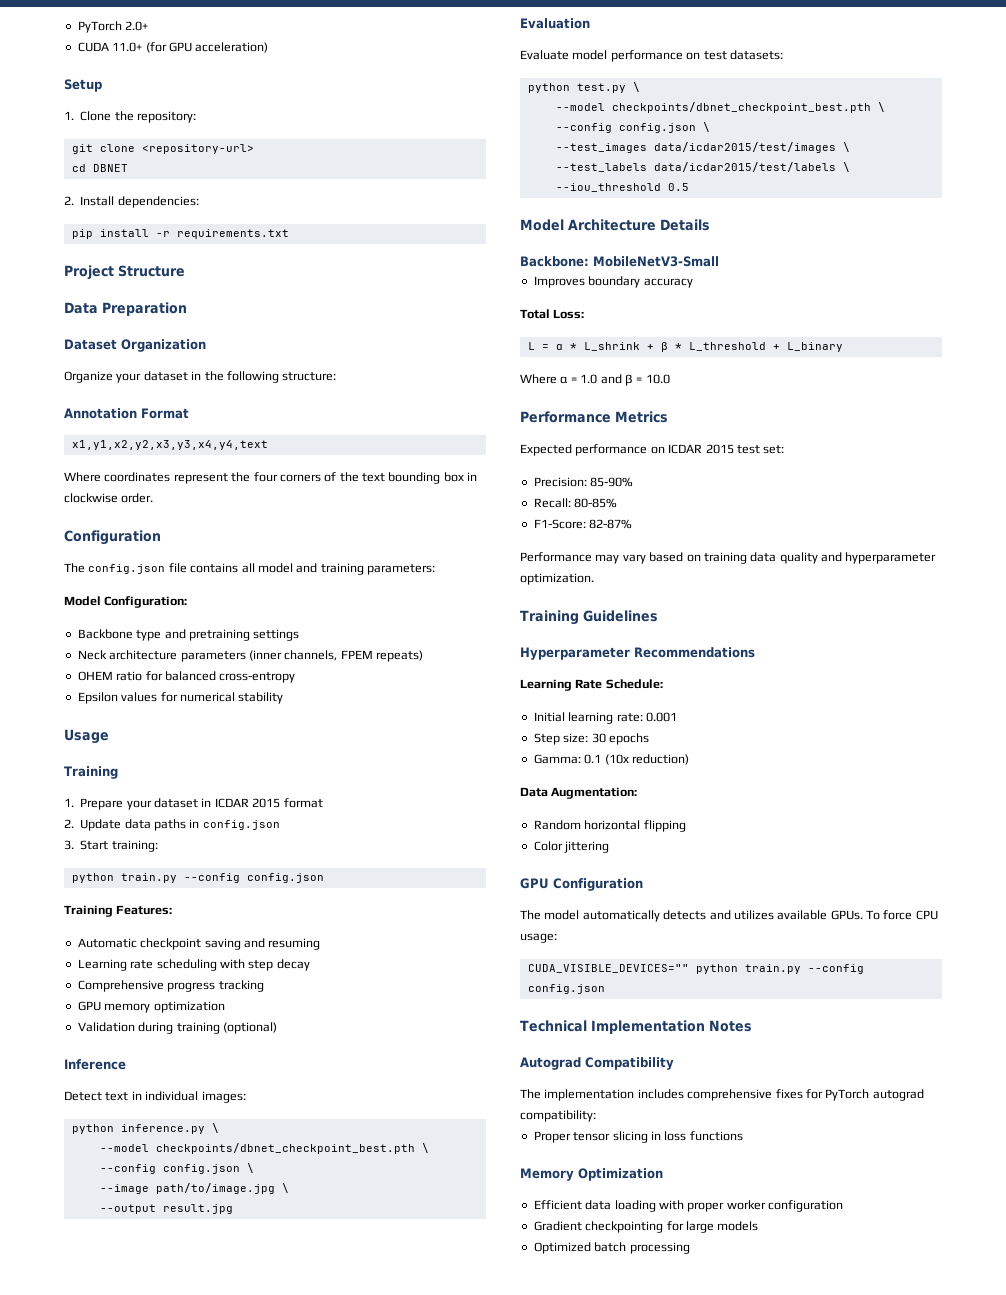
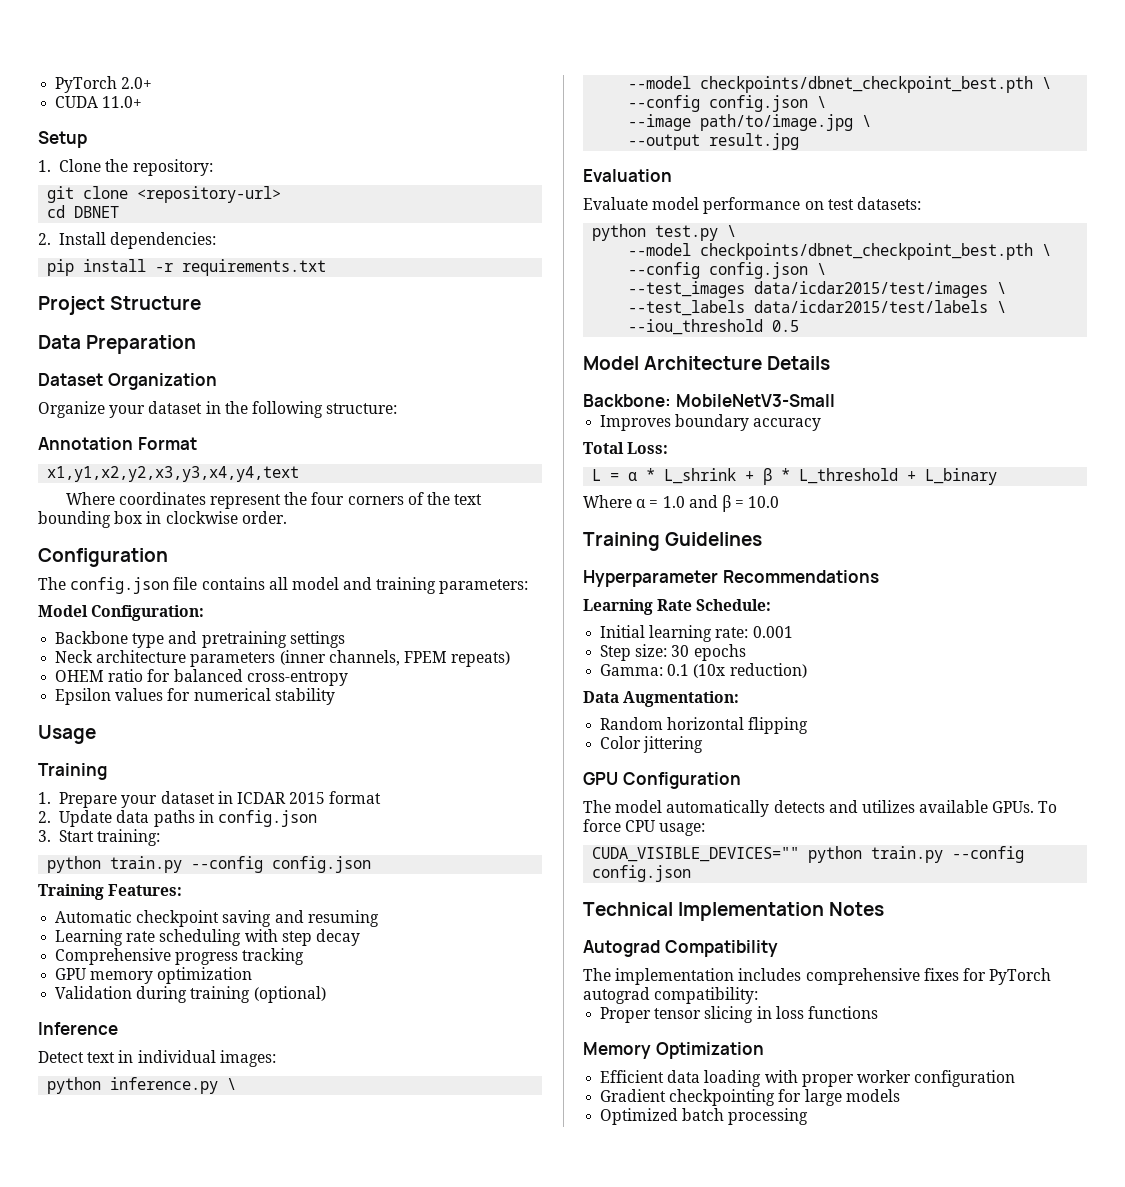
[145,42,269,53] (for GPU acceleration) -> (143, 102) none
[520,411,668,423] [520,444,785,456] [533,477,634,487] [533,498,618,508] [533,519,633,529] [520,552,937,564] [520,573,594,585] // Performance Metrics // Expected performance on ICDAR 2015 test set: // Precision: 85-90% // Recall: 80-85% // F1-Score: 82-87% // Performance may vary based on training data quality and hyperparameter optimization. -> (780, 502) none

